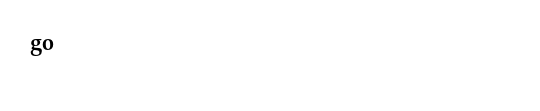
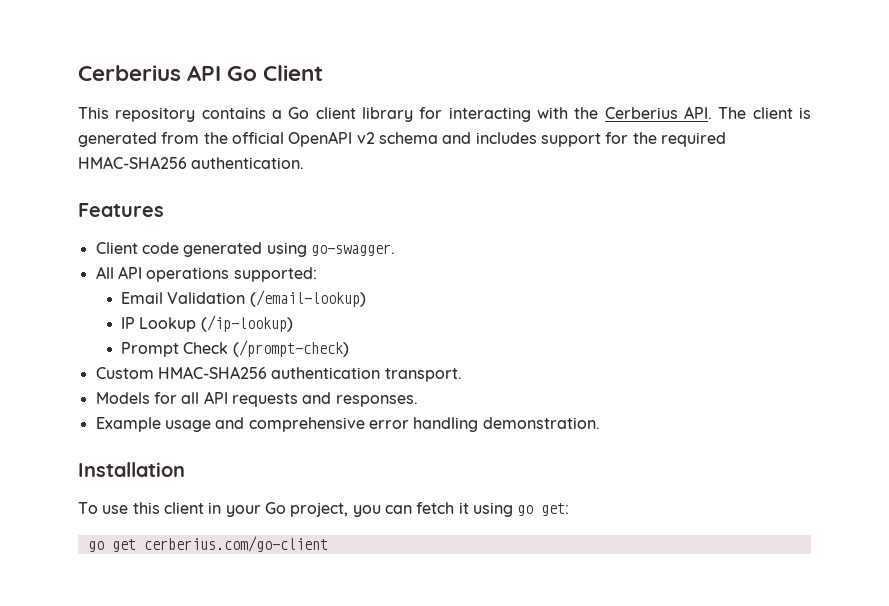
[30,39,54,56] go -> [78,65,324,81] [78,106,812,122] [78,131,726,147] [78,156,305,169] [78,203,164,217] [95,242,395,257] [95,266,317,282] [120,290,366,307] [120,315,293,332] [120,340,349,357] [95,366,462,382] [95,391,418,407] [95,417,600,432] [78,462,185,477] [78,502,570,517] [87,536,328,552] Cerberius API Go Client // This repository contains a Go client library for interacting with the Cerberius API. The client is generated from the official OpenAPI v2 schema and includes support for the required HMAC-SHA256 authentication. // Features // Client code generated using go-swagger. // All API operations supported: // Email Validation (/email-lookup) // IP Lookup (/ip-lookup) // Prompt Check (/prompt-check) // Custom HMAC-SHA256 authentication transport. // Models for all API requests and responses. // Example usage and comprehensive error handling demonstration. // Installation // To use this client in your Go project, you can fetch it using go get: // go get cerberius.com/go-client

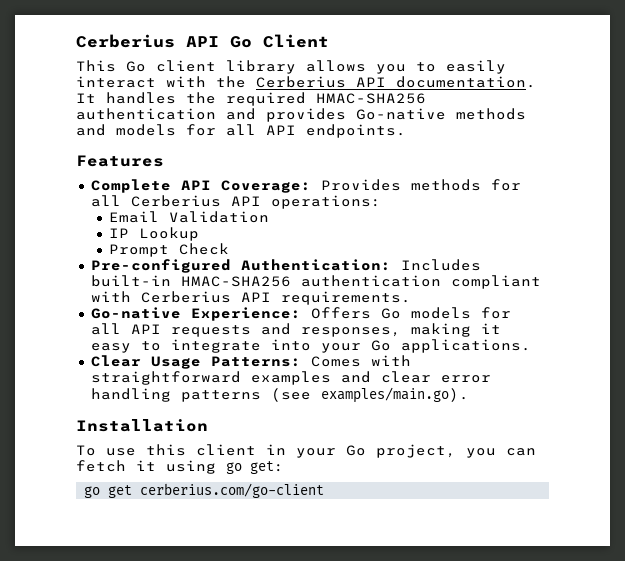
[115,106,812,122] [78,131,726,147] [78,156,305,169] [78,203,164,217] [95,242,395,257] [95,266,317,282] repository contains a Go client library for interacting with the Cerberius API. The client is generated from the official OpenAPI v2 schema and includes support for the required HMAC-SHA256 authentication. // Features // Client code generated using go-swagger. // All API operations supported: -> [126,60,506,74] [76,76,536,88] [76,92,426,106] [76,108,526,122] [76,124,406,138] [76,155,164,167] [90,179,521,193] [90,195,381,209] Go client library allows you to easily interact with the Cerberius API documentation. It handles the required HMAC-SHA256 authentication and provides Go-native methods and models for all API endpoints. // Features // Complete API Coverage: Provides methods for all Cerberius API operations:
[249,290,366,307] (/email-lookup) -> (270, 217) none
[200,315,293,332] (/ip-lookup) -> (200, 234) none
[232,340,349,357] [95,366,462,382] [95,392,150,404] (/prompt-check) // Custom HMAC-SHA256 authentication transport. // Models -> [90,259,481,273] [90,275,541,289] [90,291,411,305] [90,307,471,321] // Pre-configured Authentication: Includes built-in HMAC-SHA256 authentication compliant with Cerberius API requirements. // Go-native Experience: Offers Go models
[335,395,418,407] [95,417,600,432] responses. // Example usage and comprehensive error handling demonstration. -> [300,323,501,337] [90,339,531,353] [90,355,411,369] [90,371,491,385] [90,387,469,403] responses, making it easy to integrate into your Go applications. // Clear Usage Patterns: Comes with straightforward examples and clear error handling patterns (see examples/main.go).

